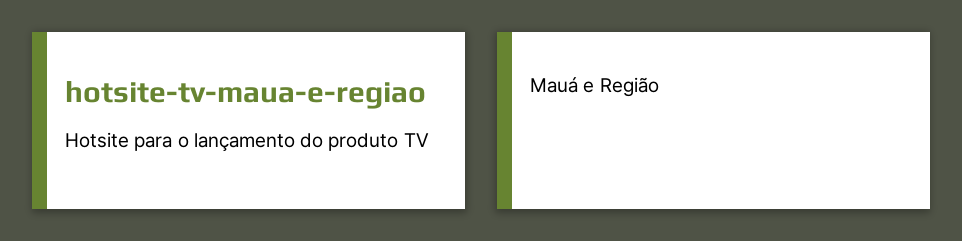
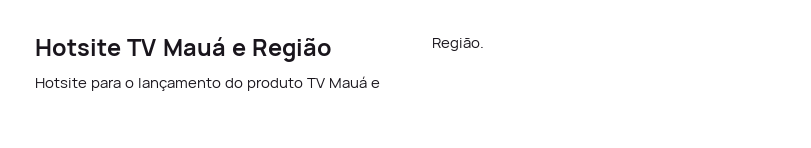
[65,81,426,109] hotsite-tv-maua-e-regiao -> [35,37,333,62] Hotsite TV Mauá e Região
[599,77,659,97] Região -> [432,38,484,51] Região.

